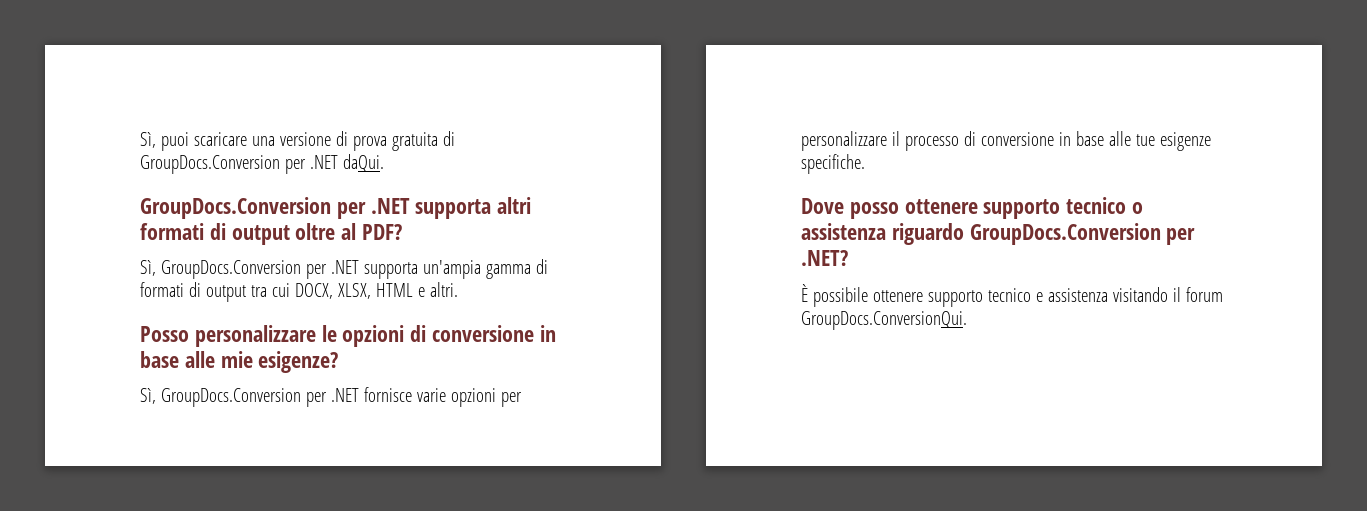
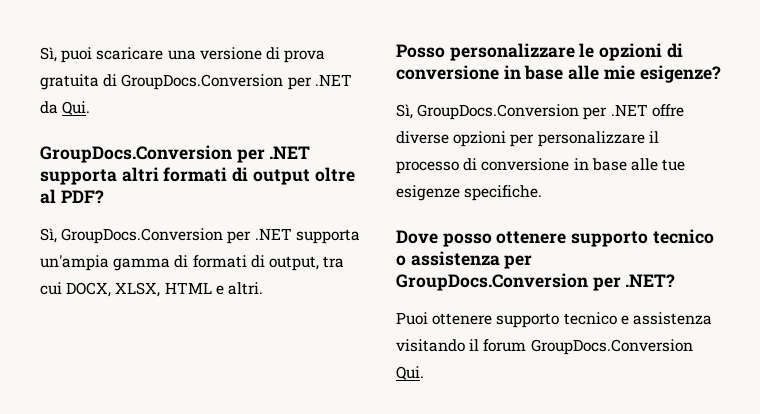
[342,154,384,172] daQui. -> [40,101,91,115] da Qui.
[205,285,246,302] output -> [268,256,319,271] output,
[363,387,446,402] fornisce varie -> [651,104,684,117] [396,131,449,144] offre diverse
[891,223,964,245] riguardo -> [504,255,533,269] per
[801,284,868,307] È possibile -> [396,312,428,325] Puoi
[801,311,967,330] GroupDocs.ConversionQui. -> [530,339,693,355] [396,366,424,380] GroupDocs.Conversion Qui.

